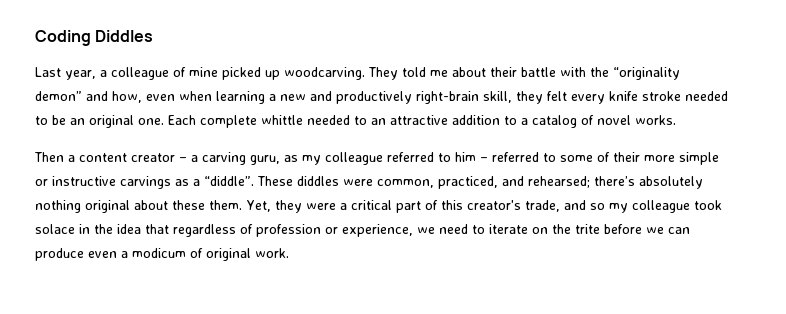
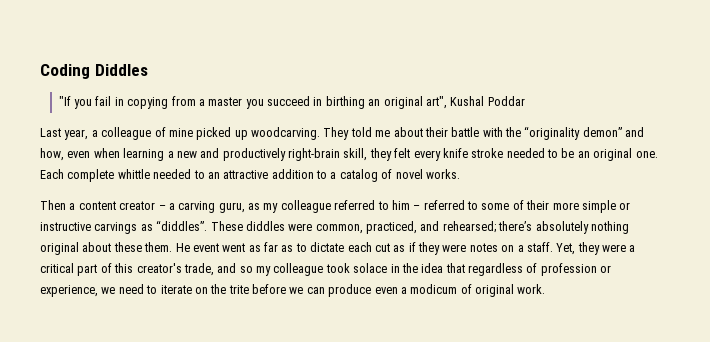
(154, 36) none -> [58,96,525,109] // "If you fail in copying from a master you succeed in birthing an original art", Kushal Poddar
[193,176,254,186] a “diddle”. -> [156,220,208,231] “diddles”.
(242, 205) none -> [175,242,553,255] He event went as far as to dictate each cut as if they were notes on a staff.

